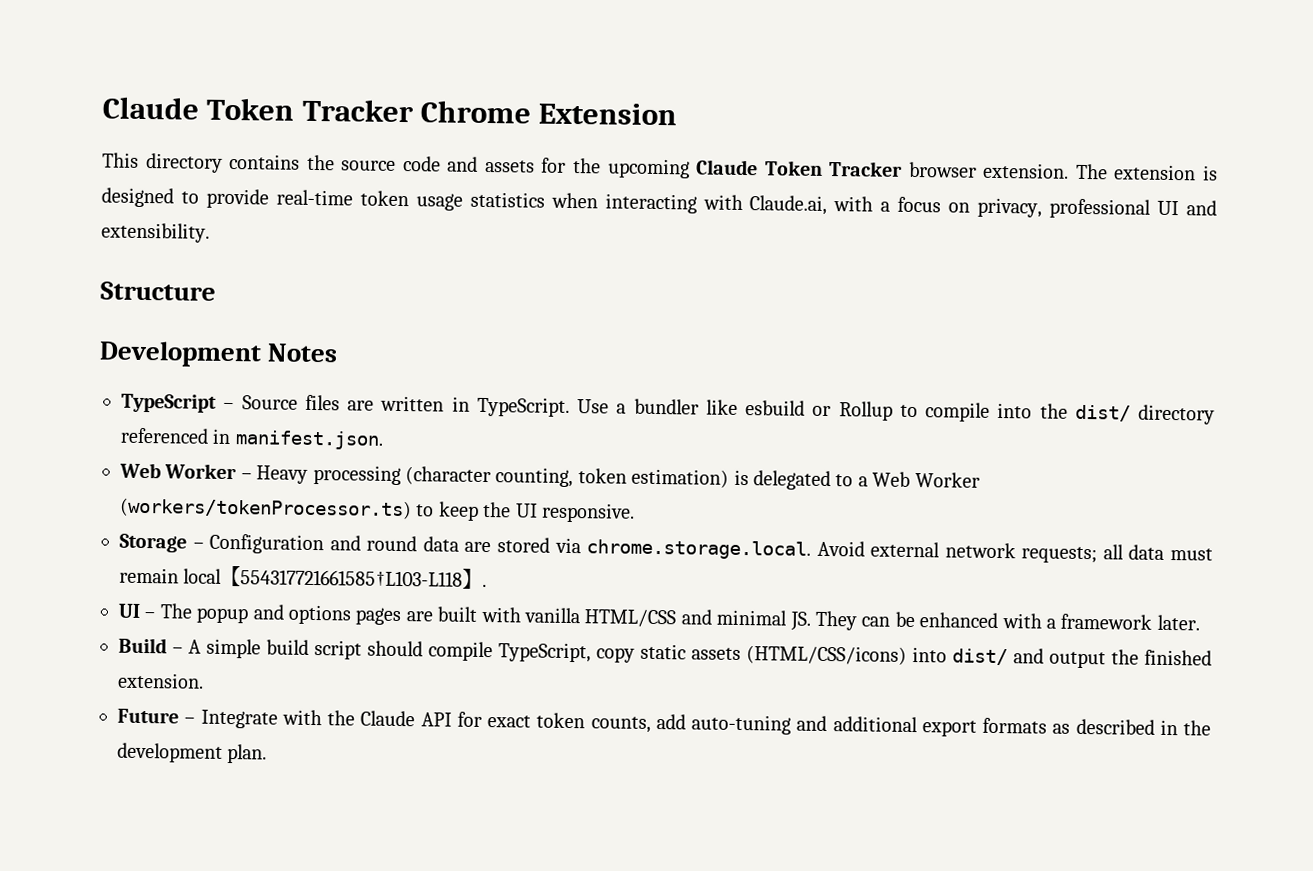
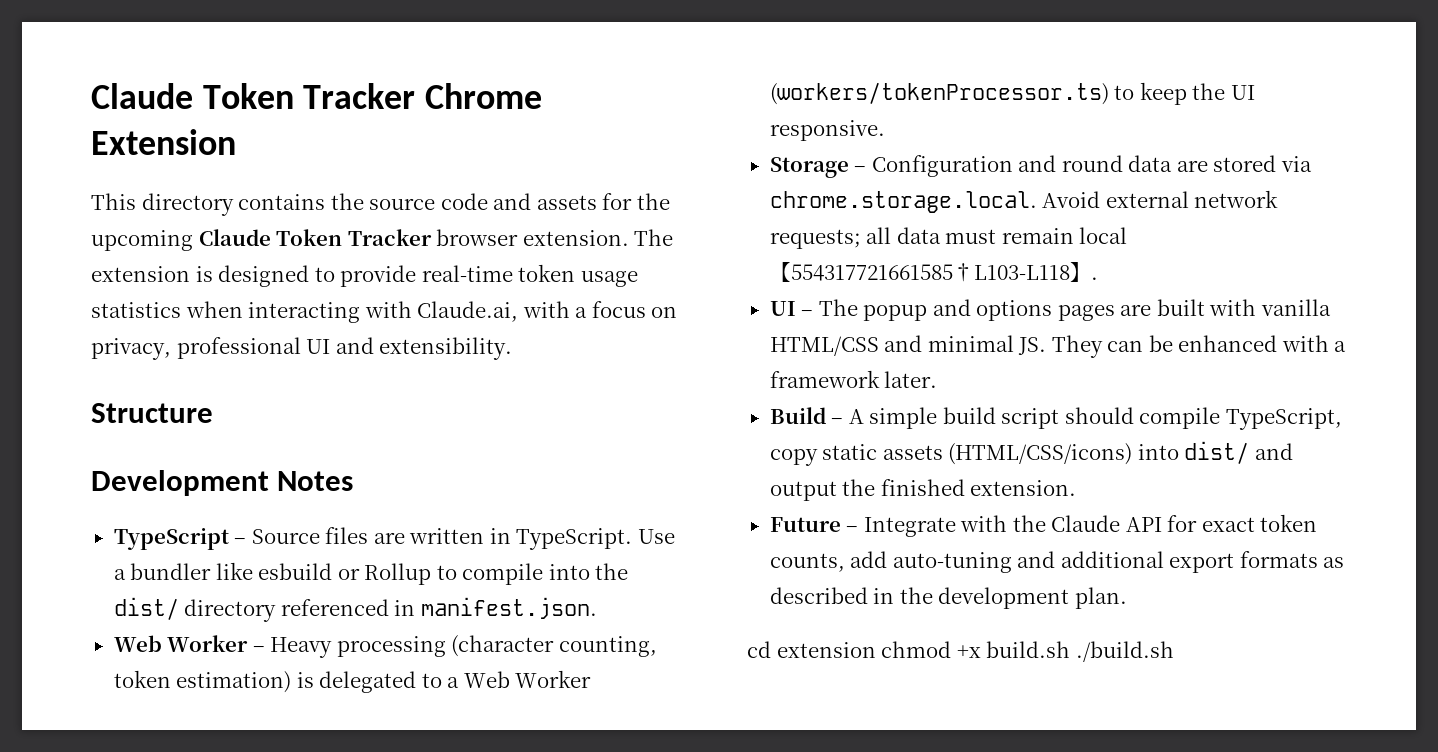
(268, 754) none -> [747,641,1174,662] // cd extension chmod +x build.sh ./build.sh

